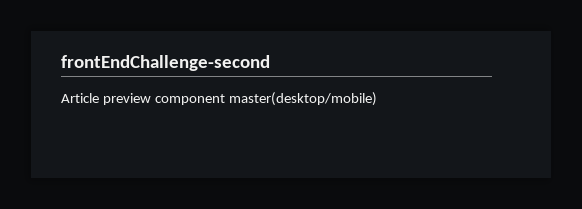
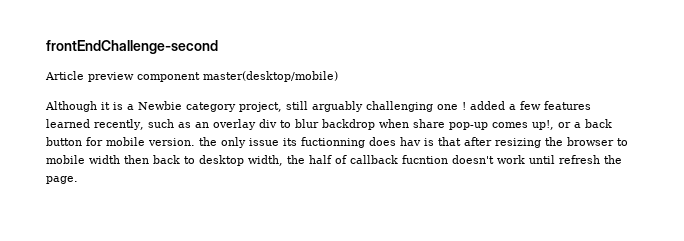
(377, 99) none -> [45,101,591,112] [46,119,612,130] [46,137,628,148] [46,155,622,166] [46,176,78,184] // Although it is a Newbie category project, still arguably challenging one ! added a few features learned recently, such as an overlay div to blur backdrop when share pop-up comes up!, or a back button for mobile version. the only issue its fuctionning does hav is that after resizing the browser to mobile width then back to desktop width, the half of callback fucntion doesn't work until refresh the page.

